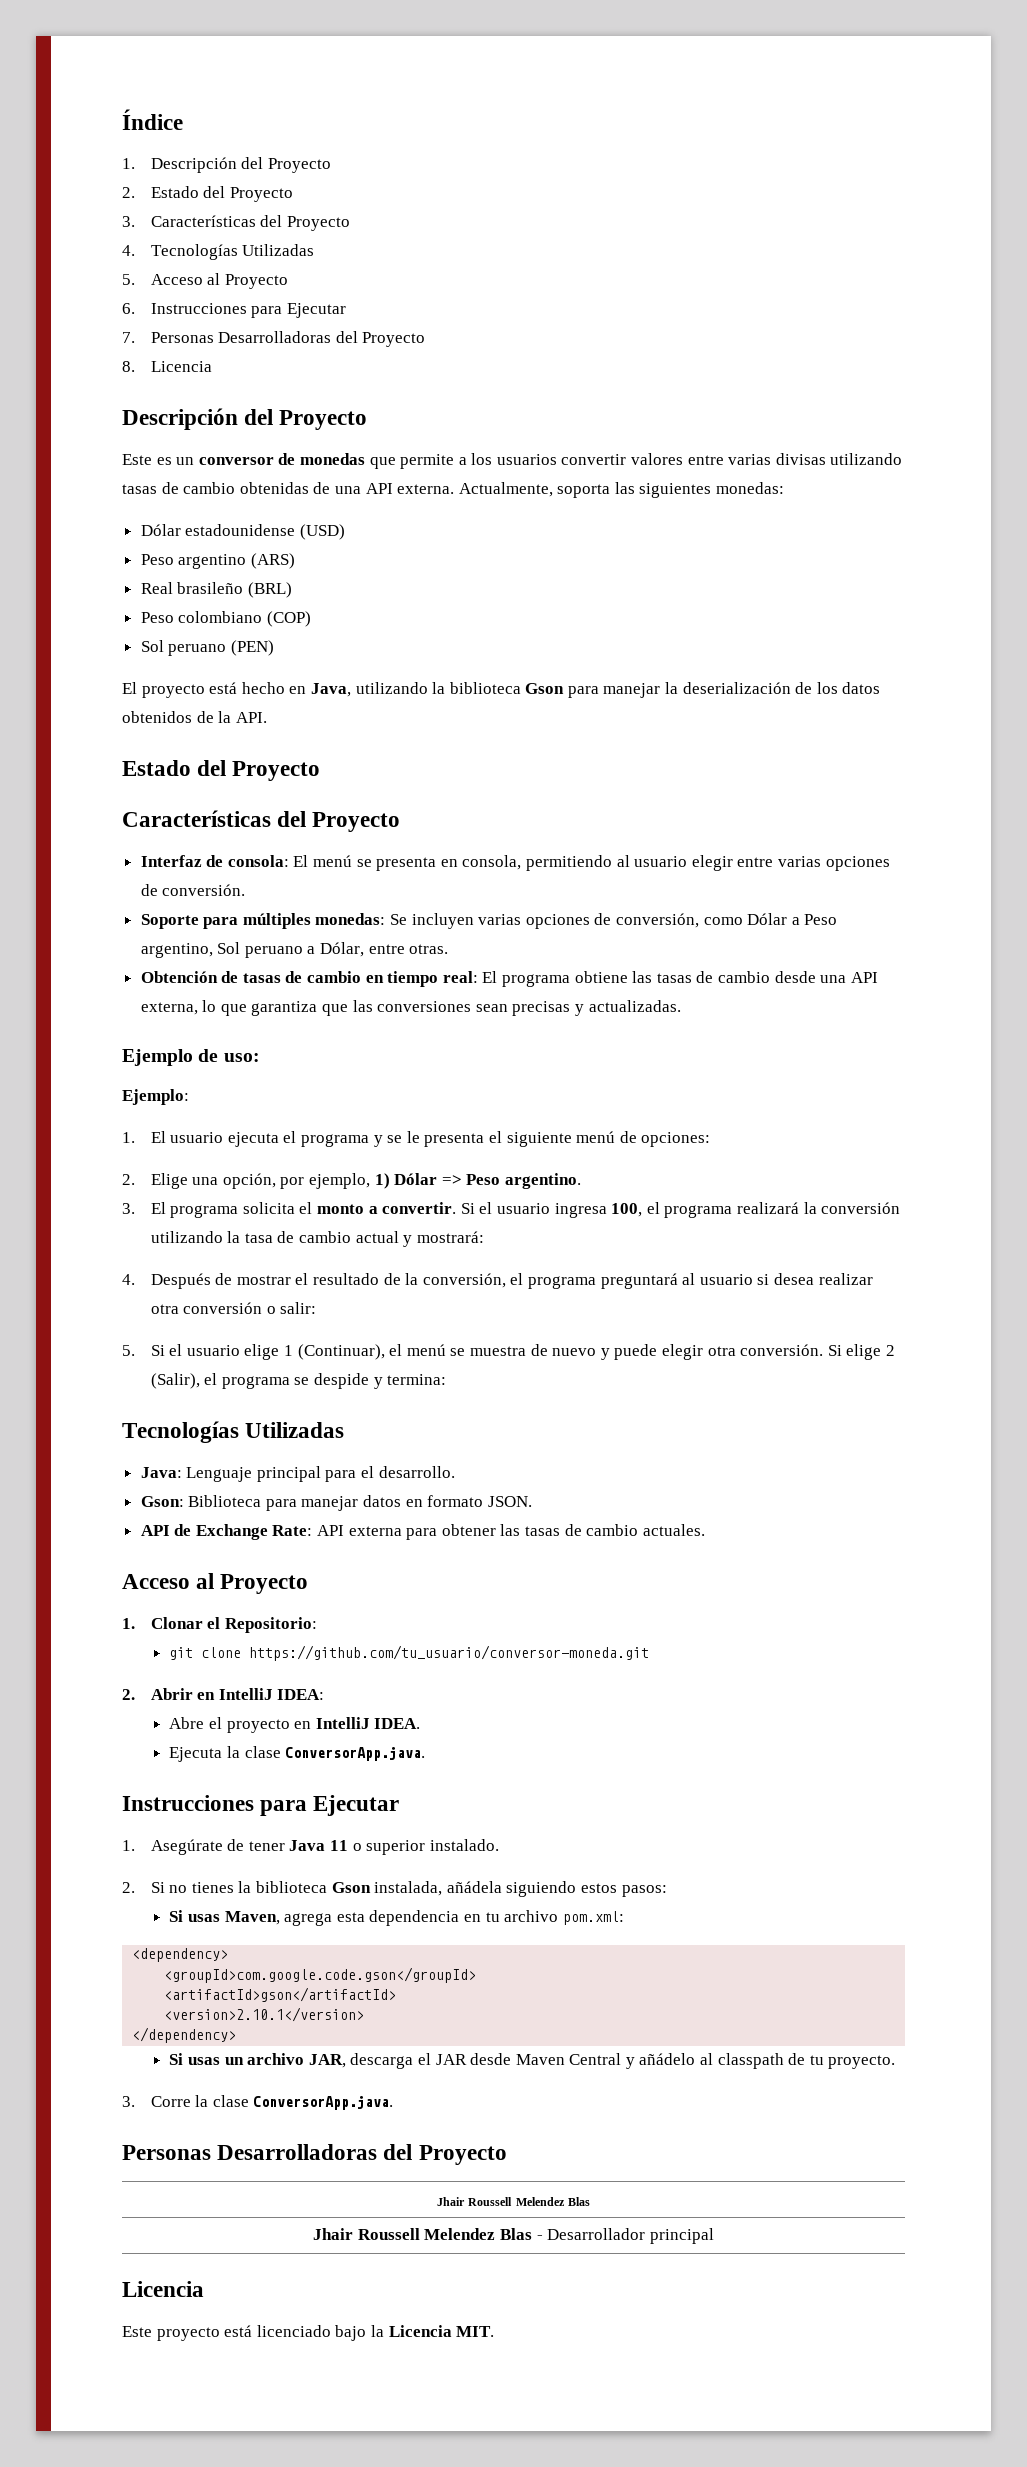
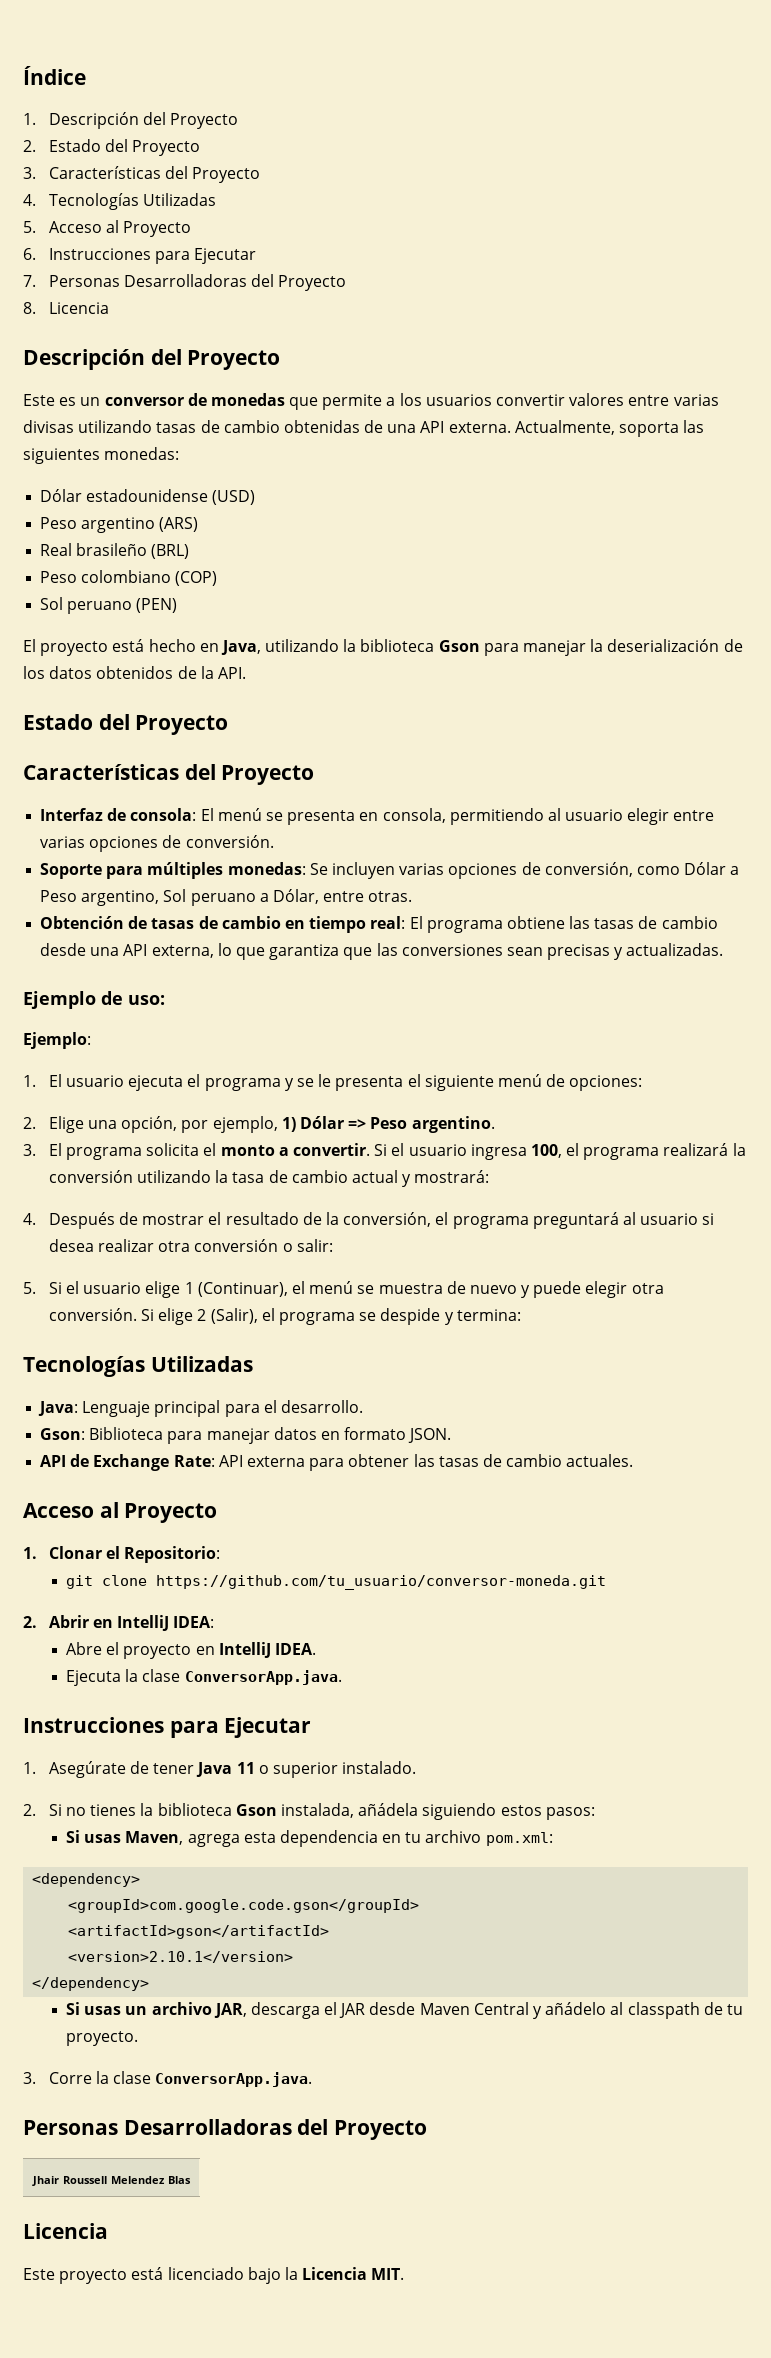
[313,2228,714,2244] // Jhair Roussell Melendez Blas - Desarrollador principal -> (192, 2180) none

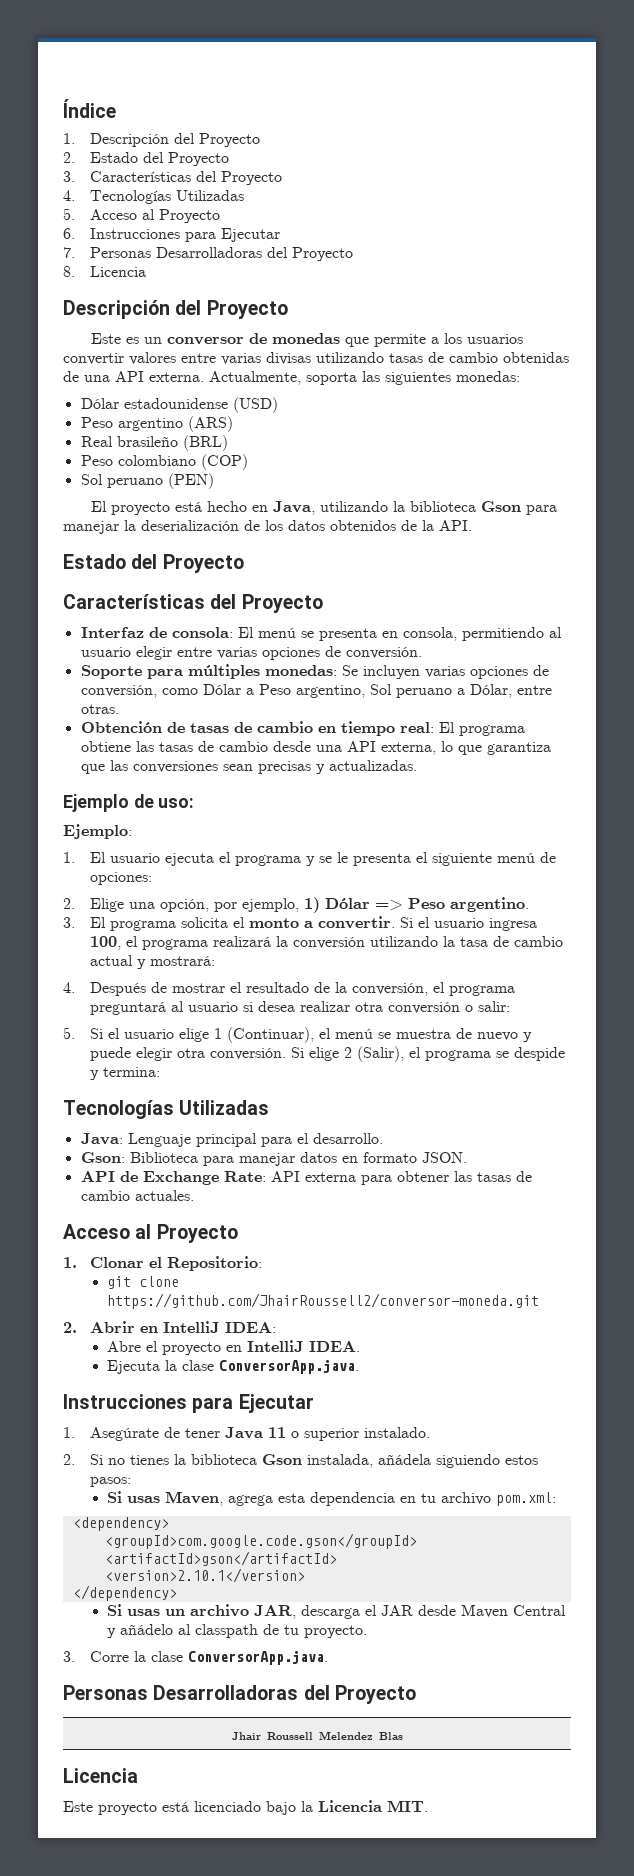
[155,1575,606,1590] https://github.com/tu_usuario/conversor-moneda.git -> [107,1293,540,1309] https://github.com/JhairRoussell2/conversor-moneda.git

